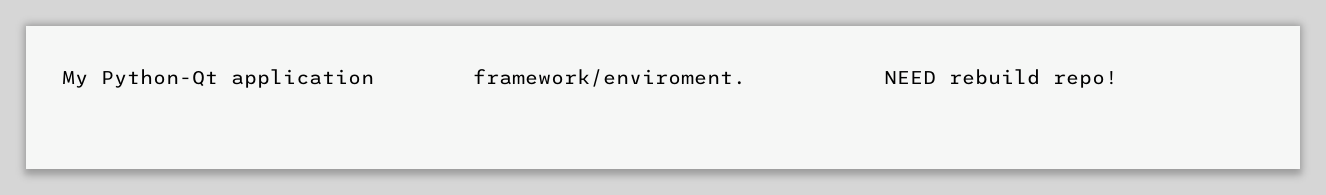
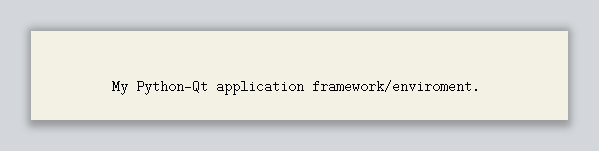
[884,69,1118,88] // NEED rebuild repo! -> (480, 86) none

